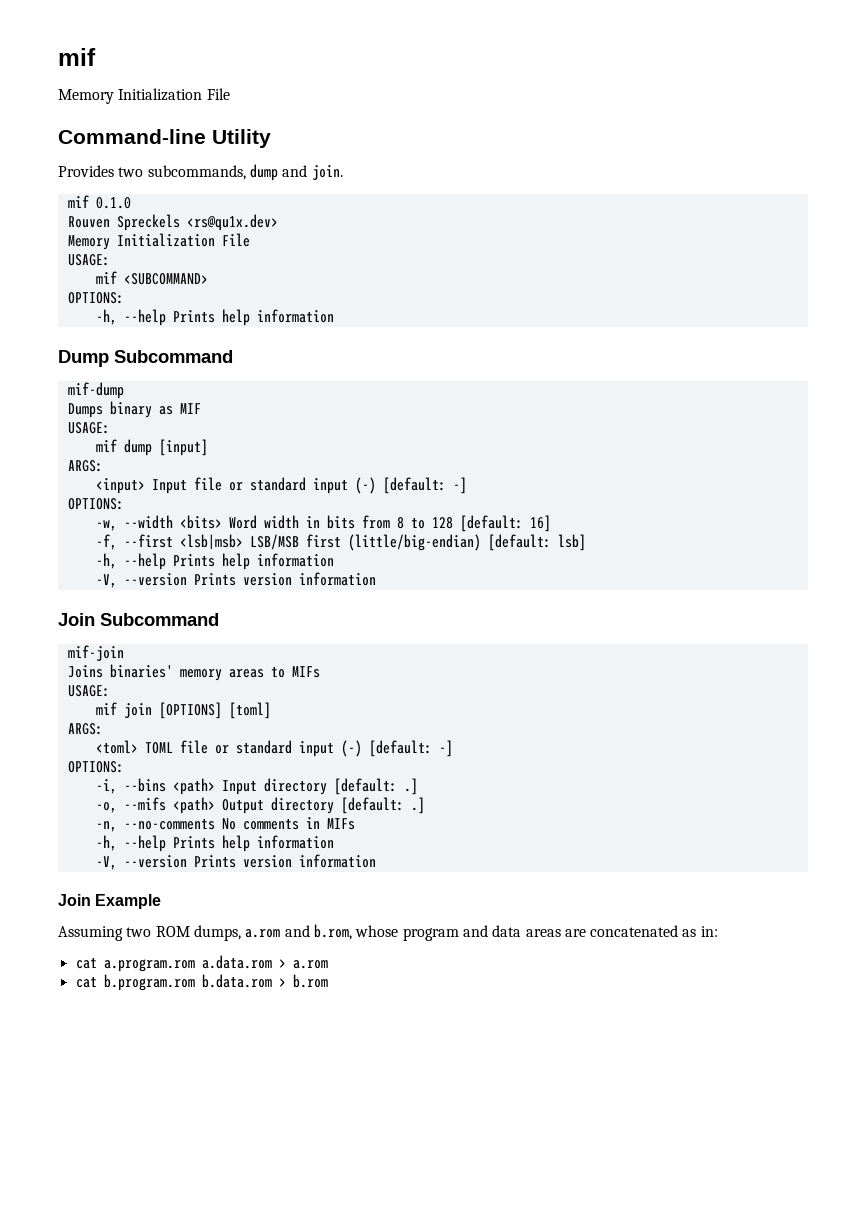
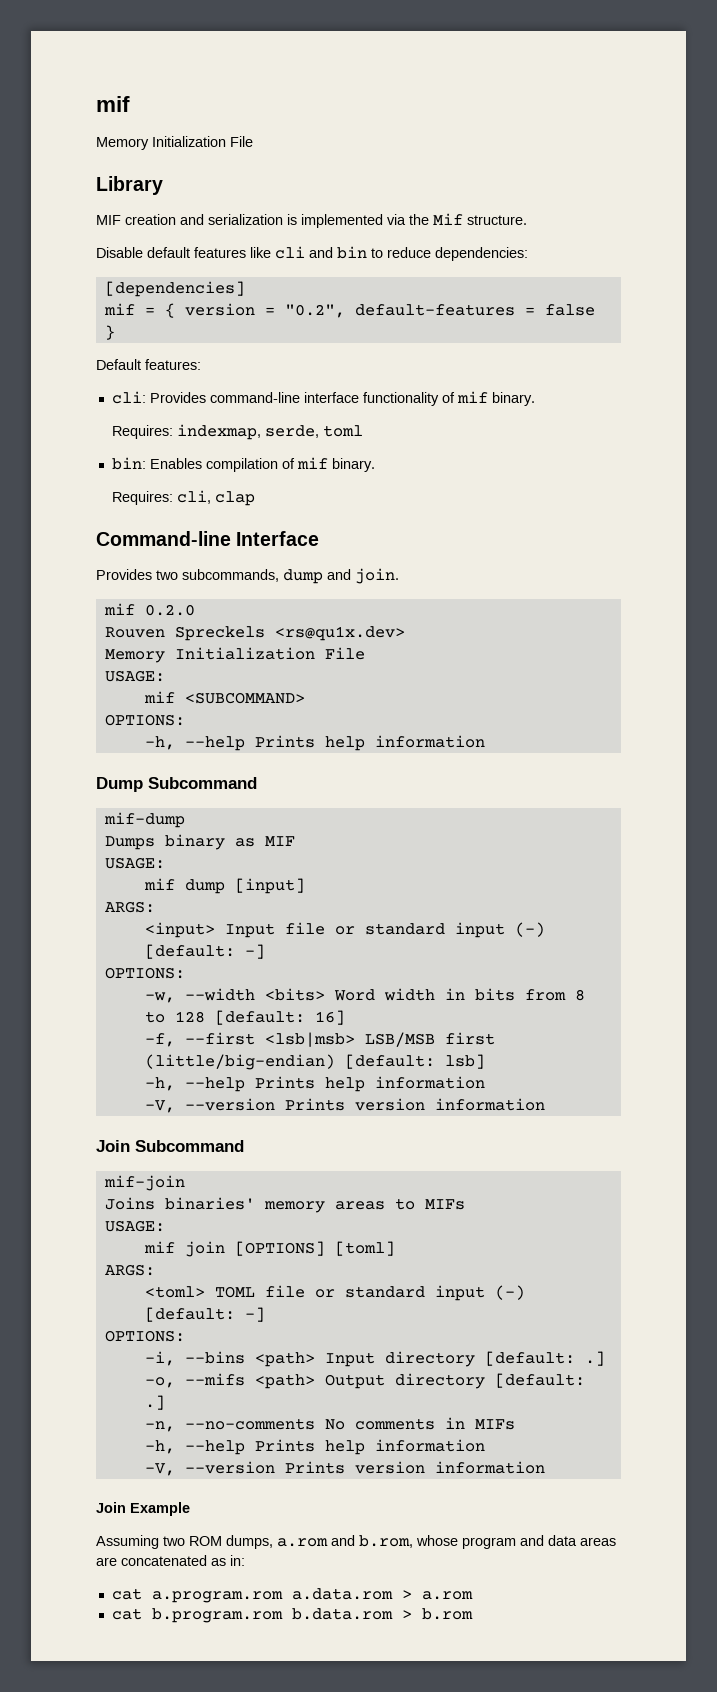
(230, 94) none -> [96,176,163,195] [96,213,527,228] [96,246,528,261] [104,281,245,297] [103,303,595,318] [104,325,115,340] [96,359,201,370] [111,391,535,406] [112,424,364,440] [111,457,375,472] [112,490,256,506] // Library // MIF creation and serialization is implemented via the Mif structure. // Disable default features like cli and bin to reduce dependencies: // [dependencies] // mif = { version = "0.2", default-features = false } // Default features: // cli: Provides command-line interface functionality of mif binary. // Requires: indexmap, serde, toml // bin: Enables compilation of mif binary. // Requires: cli, clap
[212,129,271,148] Utility -> [236,531,320,546] Interface
[95,197,131,209] 0.1.0 -> [144,604,195,616] 0.2.0

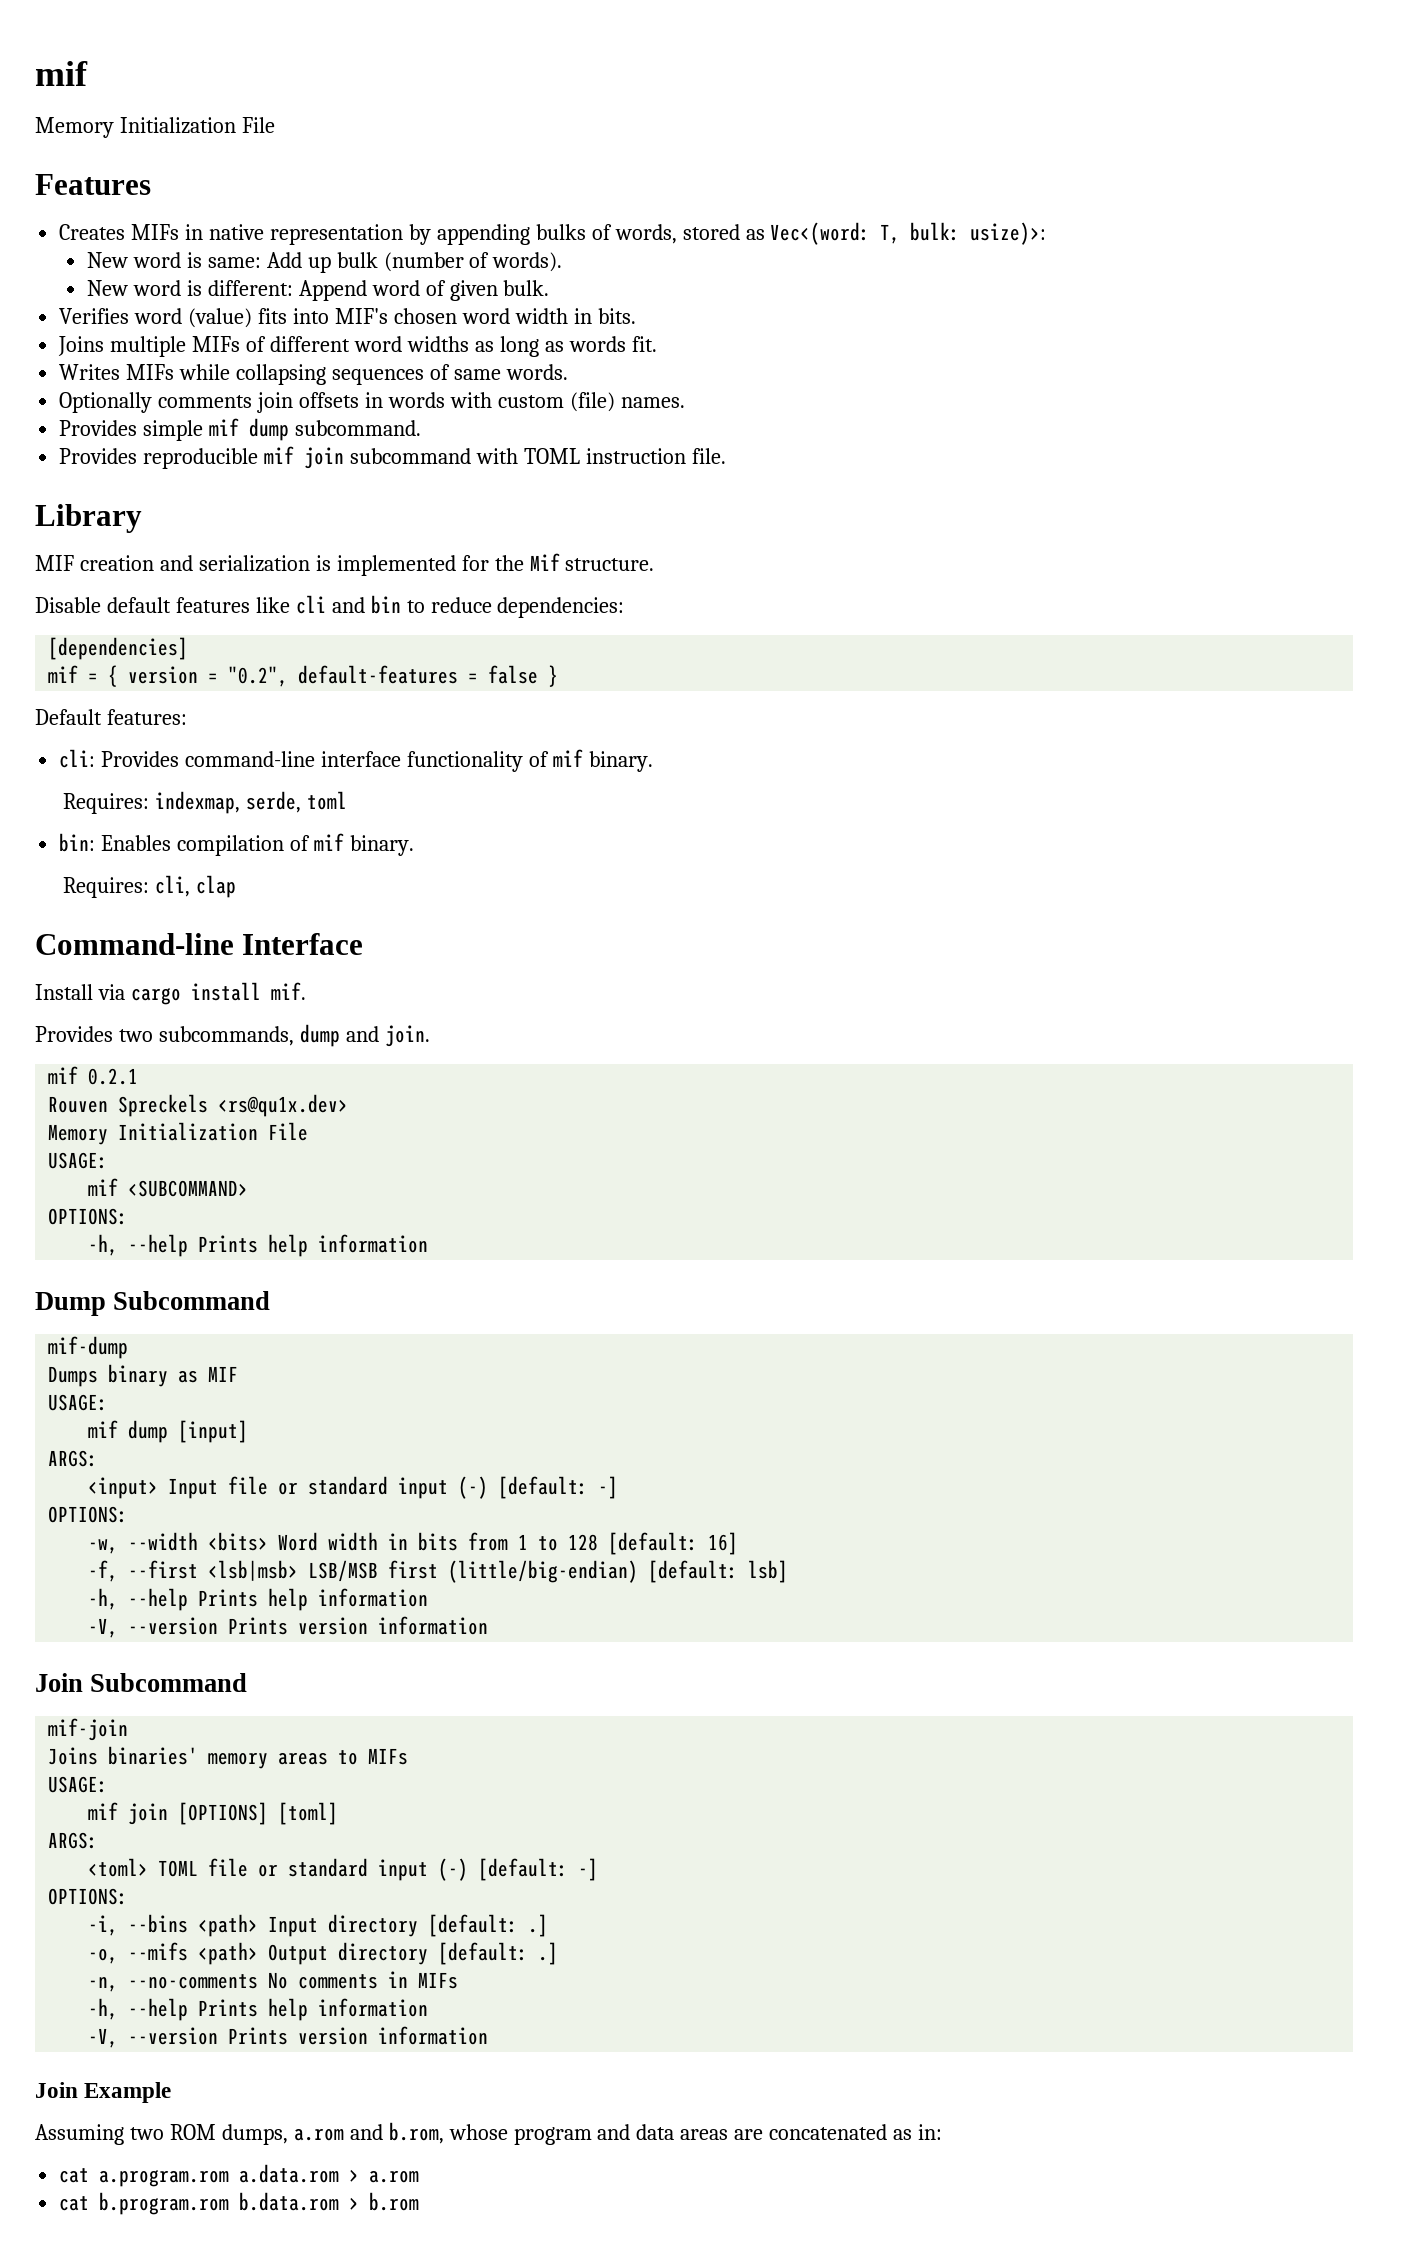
(253, 141) none -> [35,174,151,195] [59,222,1047,245] [86,252,563,273] [86,280,550,301] [59,308,636,328] [58,336,657,357] [59,364,568,385] [59,392,685,413] [59,418,422,441] [59,446,726,469] // Features // Creates MIFs in native representation by appending bulks of words, stored as Vec<(word: T, bulk: usize)>: // New word is same: Add up bulk (number of words). // New word is different: Append word of given bulk. // Verifies word (value) fits into MIF's chosen word width in bits. // Joins multiple MIFs of different word widths as long as words fit. // Writes MIFs while collapsing sequences of same words. // Optionally comments join offsets in words with custom (file) names. // Provides simple mif dump subcommand. // Provides reproducible mif join subcommand with TOML instruction file.
[387,214,406,225] via -> [461,555,489,571] for
(320, 538) none -> [35,982,306,1005] // Install via cargo install mif.
[144,604,195,616] 0.2.0 -> [88,1068,139,1085] 0.2.1
[574,989,585,1001] 8 -> [518,1534,529,1550] 1

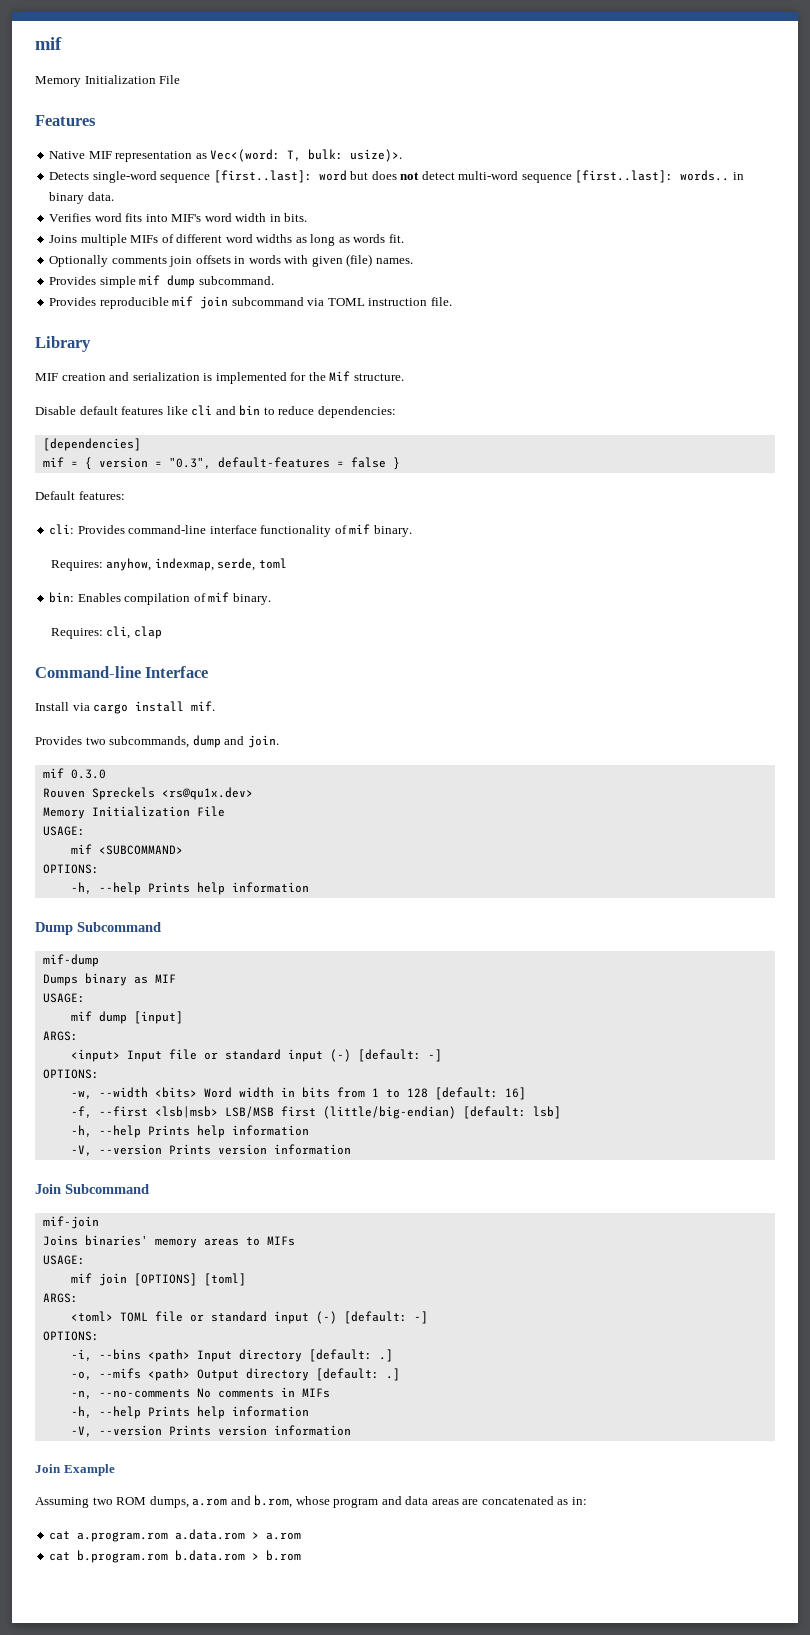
[59,222,1047,245] [86,252,563,273] [86,280,550,301] Creates MIFs in native representation by appending bulks of words, stored as Vec<(word: T, bulk: usize)>: // New word is same: Add up bulk (number of words). // New word is different: Append word of given bulk. -> [49,149,403,162] [49,170,744,183] [49,192,114,204] Native MIF representation as Vec<(word: T, bulk: usize)>. // Detects single-word sequence [first..last]: word but does not detect multi-word sequence [first..last]: words.. in binary data.
[188,308,253,328] (value) -> (122, 217) none
[393,308,457,324] chosen -> (202, 218) none
[59,364,568,385] // Writes MIFs while collapsing sequences of same words. -> (404, 238) none
[497,395,564,408] custom -> [311,256,343,267] given
[475,448,518,464] with -> [307,298,325,306] via
[228,666,289,687] "0.2", -> [168,457,211,469] "0.3",
(149, 803) none -> [106,558,152,571] anyhow,
[88,1068,139,1085] 0.2.1 -> [70,769,106,779] 0.3.0

